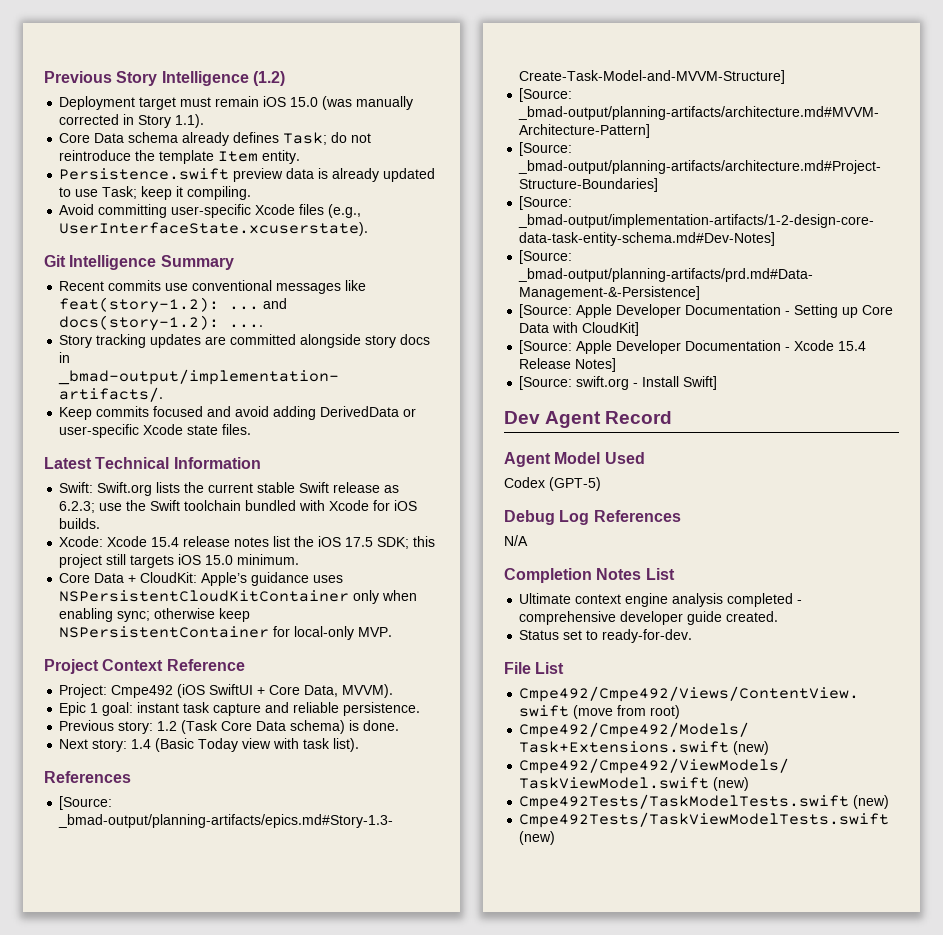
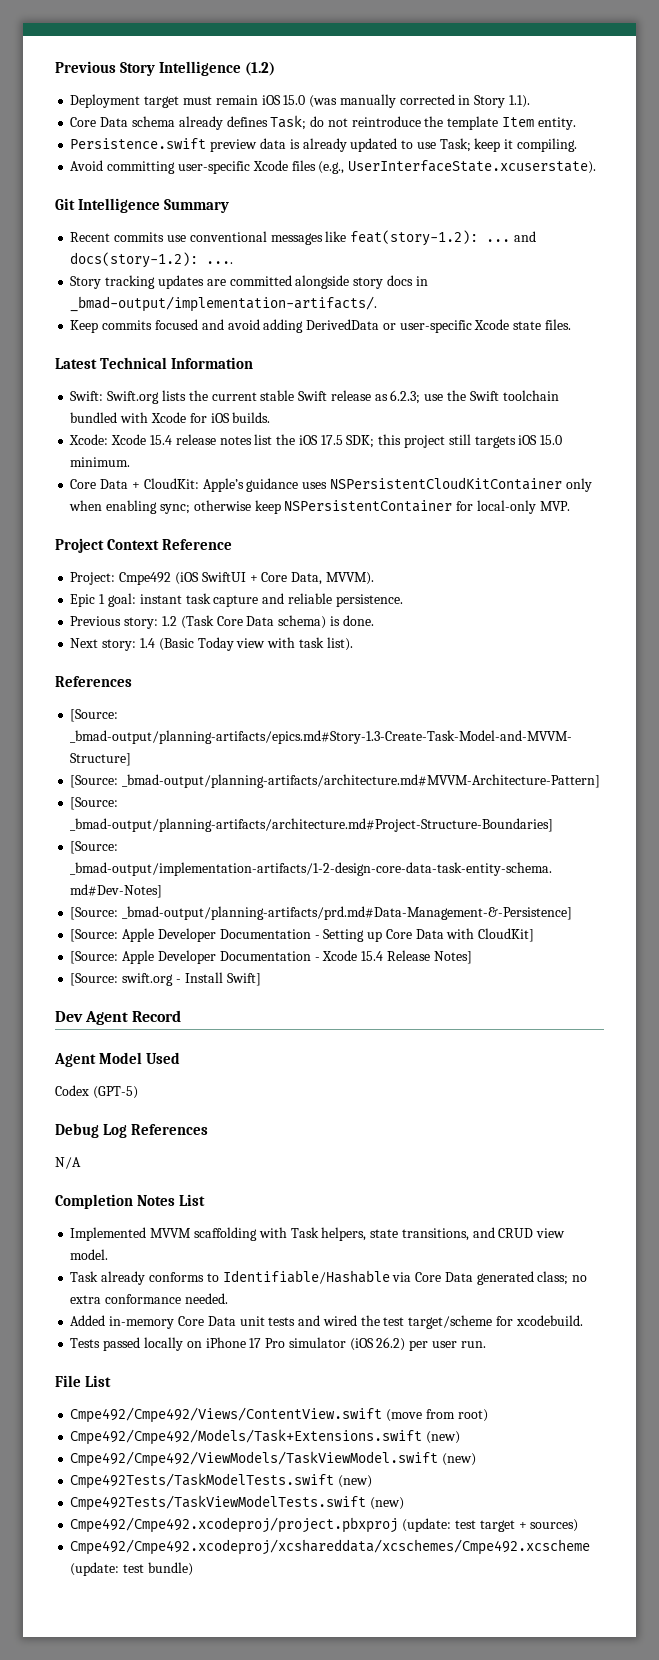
[519,593,803,607] [519,611,779,625] [519,629,693,643] Ultimate context engine analysis completed - comprehensive developer guide created. // Status set to ready-for-dev. -> [70,1227,566,1241] [70,1249,109,1260] [70,1270,588,1285] [70,1293,228,1304] [70,1315,583,1329] [70,1337,486,1351] Implemented MVVM scaffolding with Task helpers, state transitions, and CRUD view model. // Task already conforms to Identifiable/Hashable via Core Data generated class; no extra conformance needed. // Added in-memory Core Data unit tests and wired the test target/scheme for xcodebuild. // Tests passed locally on iPhone 17 Pro simulator (iOS 26.2) per user run.
(556, 838) none -> [70,1517,579,1533] [70,1539,591,1555] [70,1562,193,1576] // Cmpe492/Cmpe492.xcodeproj/project.pbxproj (update: test target + sources) // Cmpe492/Cmpe492.xcodeproj/xcshareddata/xcschemes/Cmpe492.xcscheme (update: test bundle)

